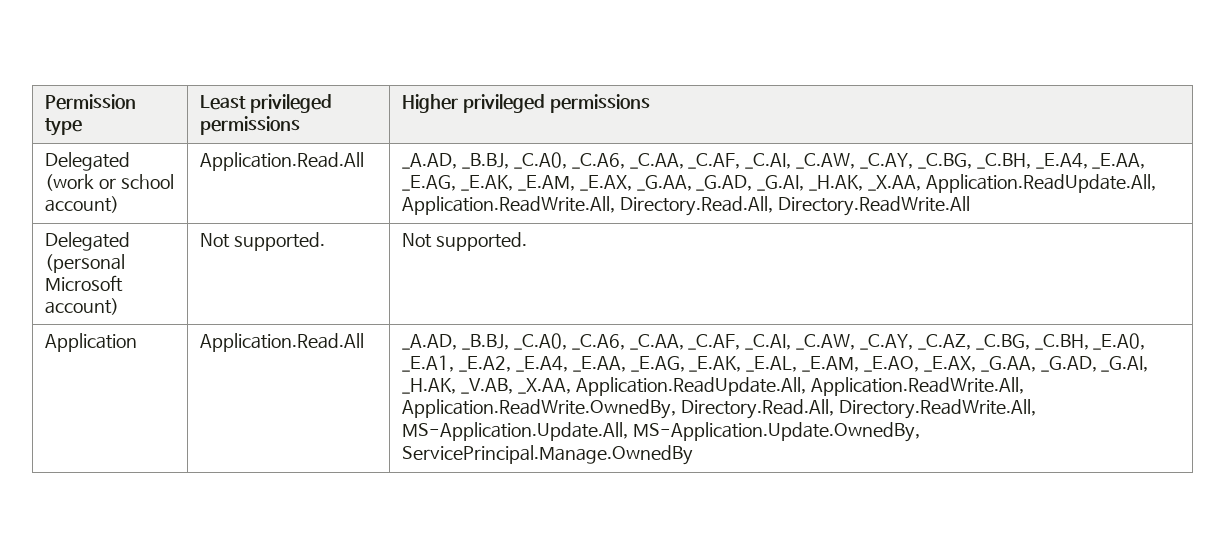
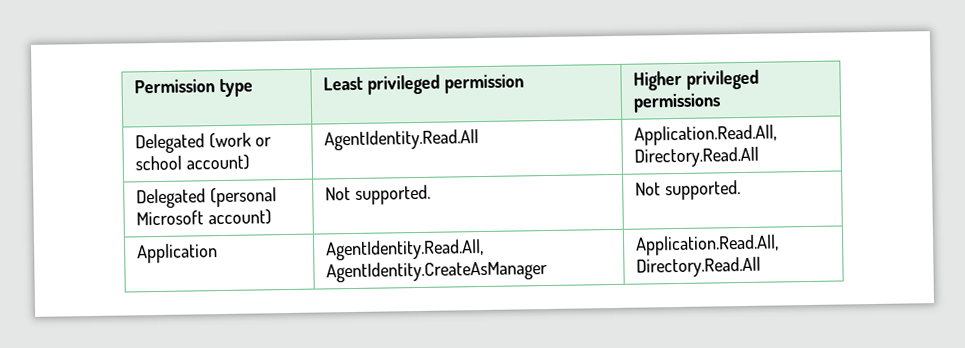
[200,116,301,135] permissions -> [443,73,524,94] permission
[200,152,365,171] [402,152,1146,169] [402,174,1156,193] [402,196,970,216] Application.Read.All | _A.AD, _B.BJ, _C.A0, _C.A6, _C.AA, _C.AF, _C.AI, _C.AW, _C.AY, _C.BG, _C.BH, _E.A4, _E.AA, _E.AG, _E.AK, _E.AM, _E.AX, _G.AA, _G.AD, _G.AI, _H.AK, _X.AA, Application.ReadUpdate.All, Application.ReadWrite.All, Directory.Read.All, Directory.ReadWrite.All -> [323,129,479,151] [633,124,777,146] [633,146,759,168] AgentIdentity.Read.All | Application.Read.All, Directory.Read.All
[200,333,365,352] [402,333,1146,350] [402,355,1149,372] [402,377,1024,396] [402,399,1036,419] [402,422,920,442] [402,445,694,465] Application.Read.All | _A.AD, _B.BJ, _C.A0, _C.A6, _C.AA, _C.AF, _C.AI, _C.AW, _C.AY, _C.AZ, _C.BG, _C.BH, _E.A0, _E.A1, _E.A2, _E.A4, _E.AA, _E.AG, _E.AK, _E.AL, _E.AM, _E.AO, _E.AX, _G.AA, _G.AD, _G.AI, _H.AK, _V.AB, _X.AA, Application.ReadUpdate.All, Application.ReadWrite.All, Application.ReadWrite.OwnedBy, Directory.Read.All, Directory.ReadWrite.All, MS-Application.Update.All, MS-Application.Update.OwnedBy, ServicePrincipal.Manage.OwnedBy -> [325,239,484,261] [325,260,548,283] [634,234,779,256] [635,256,761,278] AgentIdentity.Read.All, AgentIdentity.CreateAsManager | Application.Read.All, Directory.Read.All

